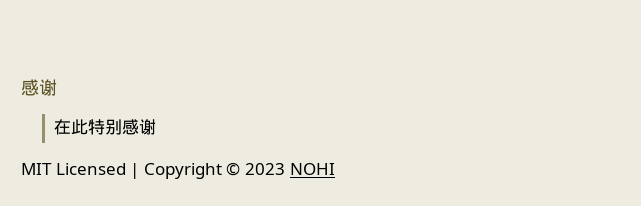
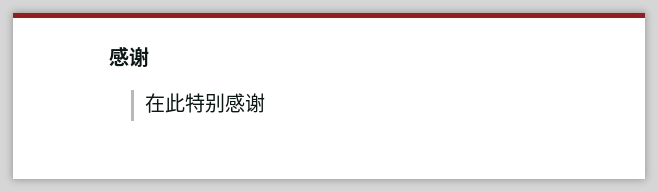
[21,162,335,179] // MIT Licensed | Copyright © 2023 NOHI -> (266, 103) none

